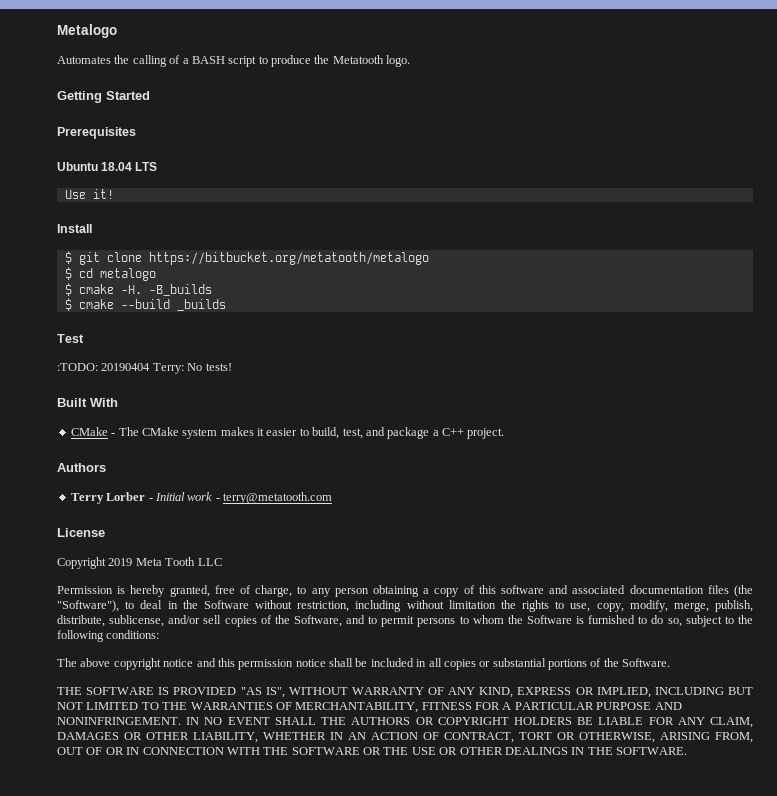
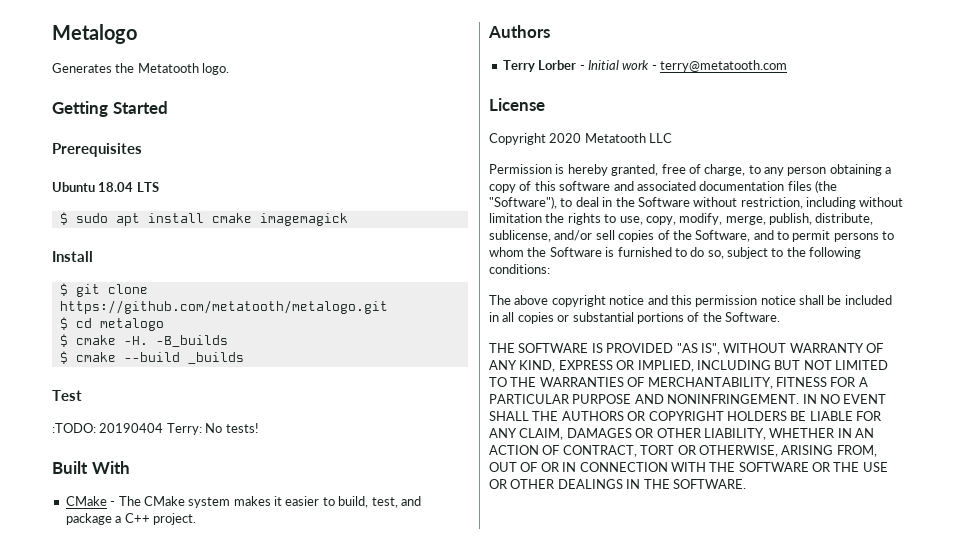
[57,55,311,67] Automates the calling of a BASH script to produce -> [52,63,112,73] Generates
[64,189,114,199] Use it! -> [59,212,348,226] $ sudo apt install cmake imagemagick
[148,252,429,265] https://bitbucket.org/metatooth/metalogo -> [59,300,388,314] https://github.com/metatooth/metalogo.git
[108,557,196,566] 2019 Meta Tooth -> [549,133,646,143] 2020 Metatooth

